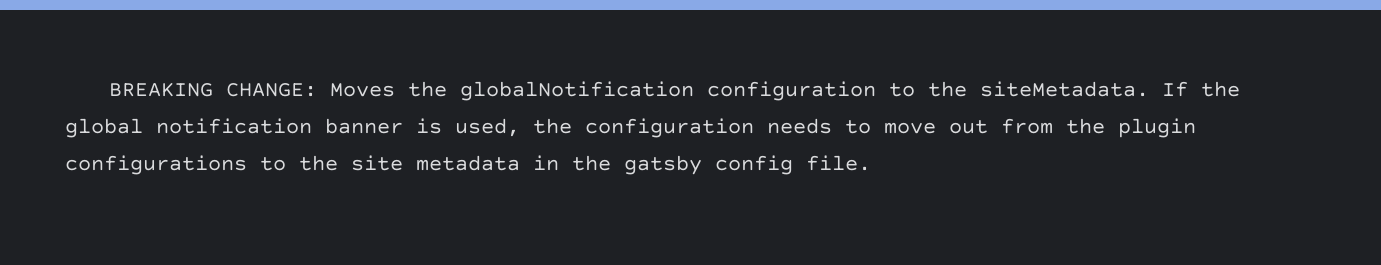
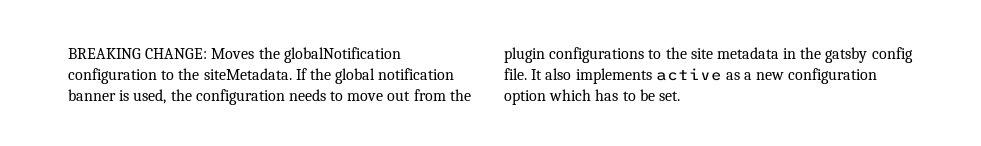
(871, 163) none -> [531,68,878,84] [504,89,680,105] It also implements active as a new configuration option which has to be set.

